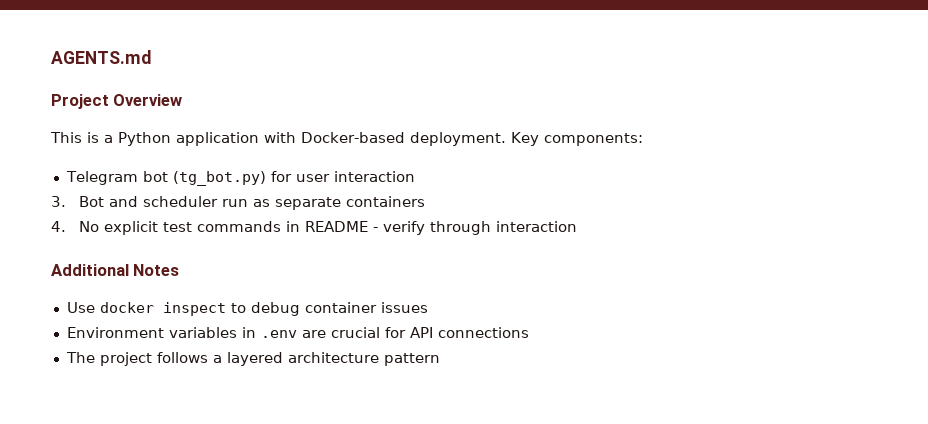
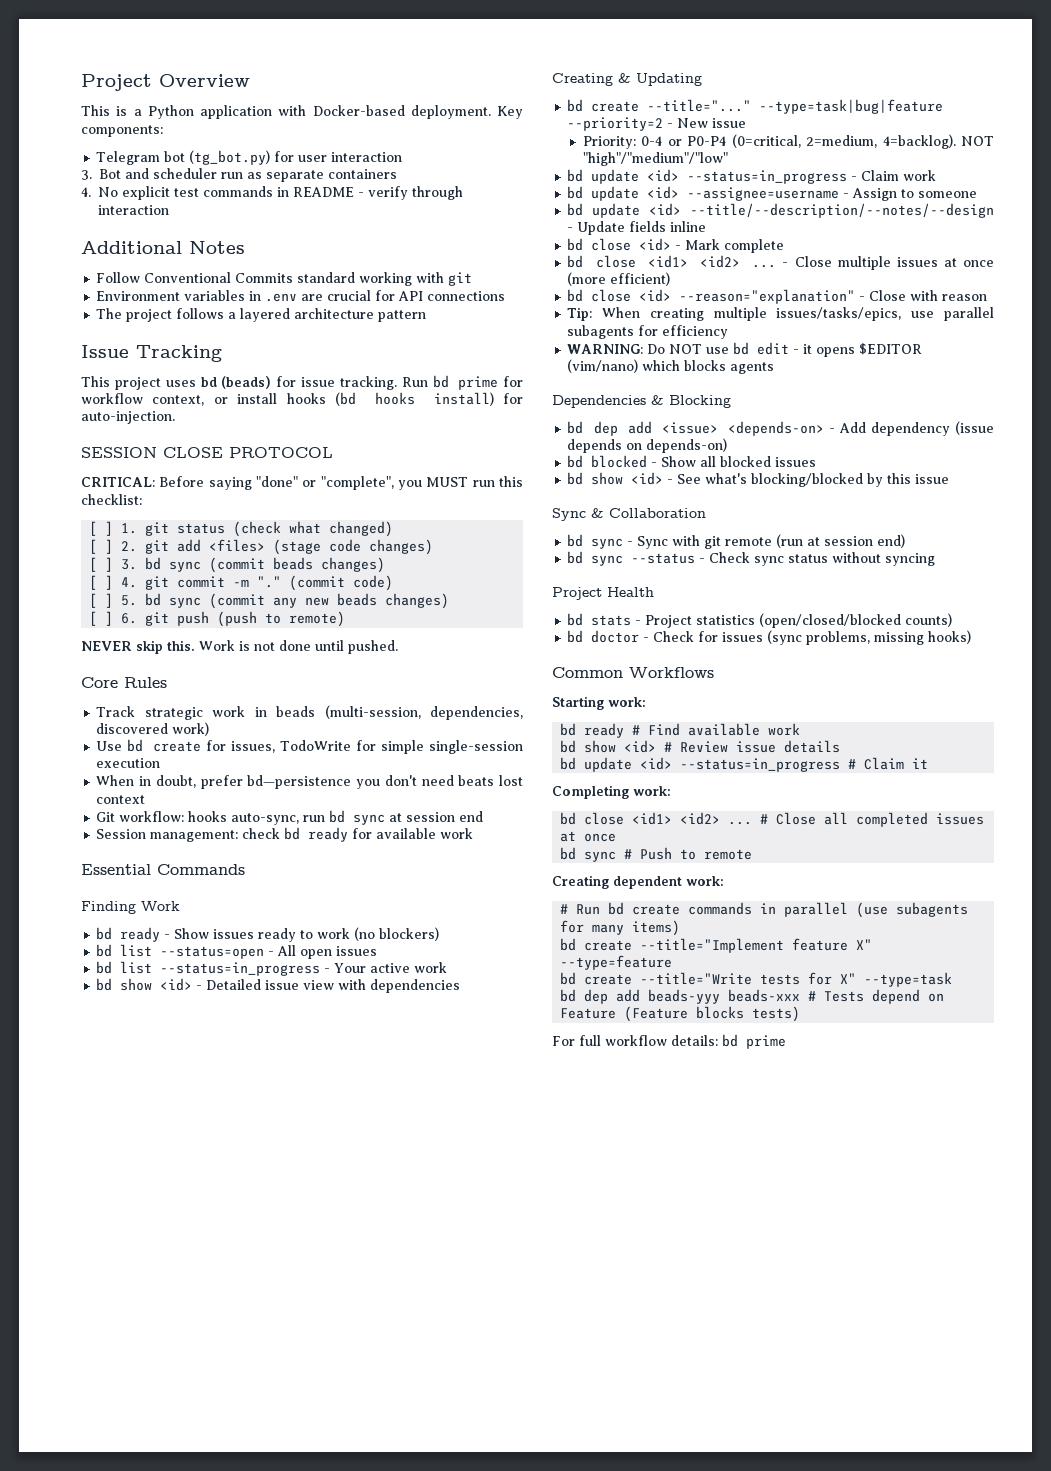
[51,50,151,64] AGENTS.md // -> (81, 82) none
[66,302,428,316] Use docker inspect to debug container issues -> [96,272,473,286] Follow Conventional Commits standard working with git
(440, 359) none -> [81,345,222,362] [81,375,523,390] [81,392,523,406] [81,411,175,424] [81,447,333,458] [81,476,523,490] [81,494,142,505] [89,521,394,537] [89,539,434,555] [89,557,386,573] [89,575,394,591] [89,593,450,609] [89,611,346,627] [81,640,398,654] [81,677,167,688] [96,705,523,720] [96,722,210,736] [96,739,523,754] [96,758,161,768] [96,775,524,789] [96,795,146,804] [96,810,484,825] [96,827,474,842] [81,864,245,875] [81,901,180,914] [96,927,440,942] [96,944,378,959] [96,961,448,976] [96,978,461,993] [552,73,702,86] [567,99,944,114] [567,117,747,131] [582,134,994,149] [582,152,728,166] [567,169,937,184] [567,186,978,201] [567,203,994,218] [567,221,707,235] [567,238,785,253] [567,255,994,270] [567,272,671,286] [567,289,988,304] [567,307,994,321] [567,325,729,339] [567,342,923,357] [567,359,775,374] [552,395,731,408] [567,421,994,436] [567,438,728,453] [567,455,817,468] [567,472,950,487] [552,508,706,521] [567,534,906,549] [567,551,936,566] [552,587,654,600] [567,613,953,628] [567,630,972,645] [552,667,714,678] [552,696,646,710] [560,723,801,738] [560,740,841,753] [560,757,929,772] [552,785,671,799] [560,812,985,827] [560,831,617,842] [560,847,753,862] [552,875,724,889] [560,902,969,918] [560,920,681,936] [560,938,873,953] [560,955,673,970] [560,972,953,987] [560,989,945,1004] [560,1006,801,1022] [552,1034,786,1049] // Issue Tracking // This project uses bd (beads) for issue tracking. Run bd prime for workflow context, or install hooks (bd hooks install) for auto-injection. // SESSION CLOSE PROTOCOL // CRITICAL: Before saying "done" or "complete", you MUST run this checklist: // [ ] 1. git status (check what changed) // [ ] 2. git add <files> (stage code changes) // [ ] 3. bd sync (commit beads changes) // [ ] 4. git commit -m "." (commit code) // [ ] 5. bd sync (commit any new beads changes) // [ ] 6. git push (push to remote) // NEVER skip this. Work is not done until pushed. // Core Rules // Track strategic work in beads (multi-session, dependencies, discovered work) // Use bd create for issues, TodoWrite for simple single-session execution // When in doubt, prefer bd—persistence you don't need beats lost context // Git workflow: hooks auto-sync, run bd sync at session end // Session management: check bd ready for available work // Essential Commands // Finding Work // bd ready - Show issues ready to work (no blockers) // bd list --status=open - All open issues // bd list --status=in_progress - Your active work // bd show <id> - Detailed issue view with dependencies // Creating & Updating // bd create --title="..." --type=task|bug|feature --priority=2 - New issue // Priority: 0-4 or P0-P4 (0=critical, 2=medium, 4=backlog). NOT "high"/"medium"/"low" // bd update <id> --status=in_progress - Claim work // bd update <id> --assignee=username - Assign to someone // bd update <id> --title/--description/--notes/--design - Update fields inline // bd close <id> - Mark complete // bd close <id1> <id2> ... - Close multiple issues at once (more efficient) // bd close <id> --reason="explanation" - Close with reason // Tip: When creating multiple issues/tasks/epics, use parallel subagents for efficiency // WARNING: Do NOT use bd edit - it opens $EDITOR (vim/nano) which blocks agents // Dependencies & Blocking // bd dep add <issue> <depends-on> - Add dependency (issue depends on depends-on) // bd blocked - Show all blocked issues // bd show <id> - See what's blocking/blocked by this issue // Sync & Collaboration // bd sync - Sync with git remote (run at session end) // bd sync --status - Check sync status without syncing // Project Health // bd stats - Project statistics (open/closed/blocked counts) // bd doctor - Check for issues (sync problems, missing hooks) // Common Workflows // Starting work: // bd ready # Find available work // bd show <id> # Review issue details // bd update <id> --status=in_progress # Claim it // Completing work: // bd close <id1> <id2> ... # Close all completed issues at once // bd sync # Push to remote // Creating dependent work: // # Run bd create commands in parallel (use subagents for many items) // bd create --title="Implement feature X" --type=feature // bd create --title="Write tests for X" --type=task // bd dep add beads-yyy beads-xxx # Tests depend on Feature (Feature blocks tests) // For full workflow details: bd prime

